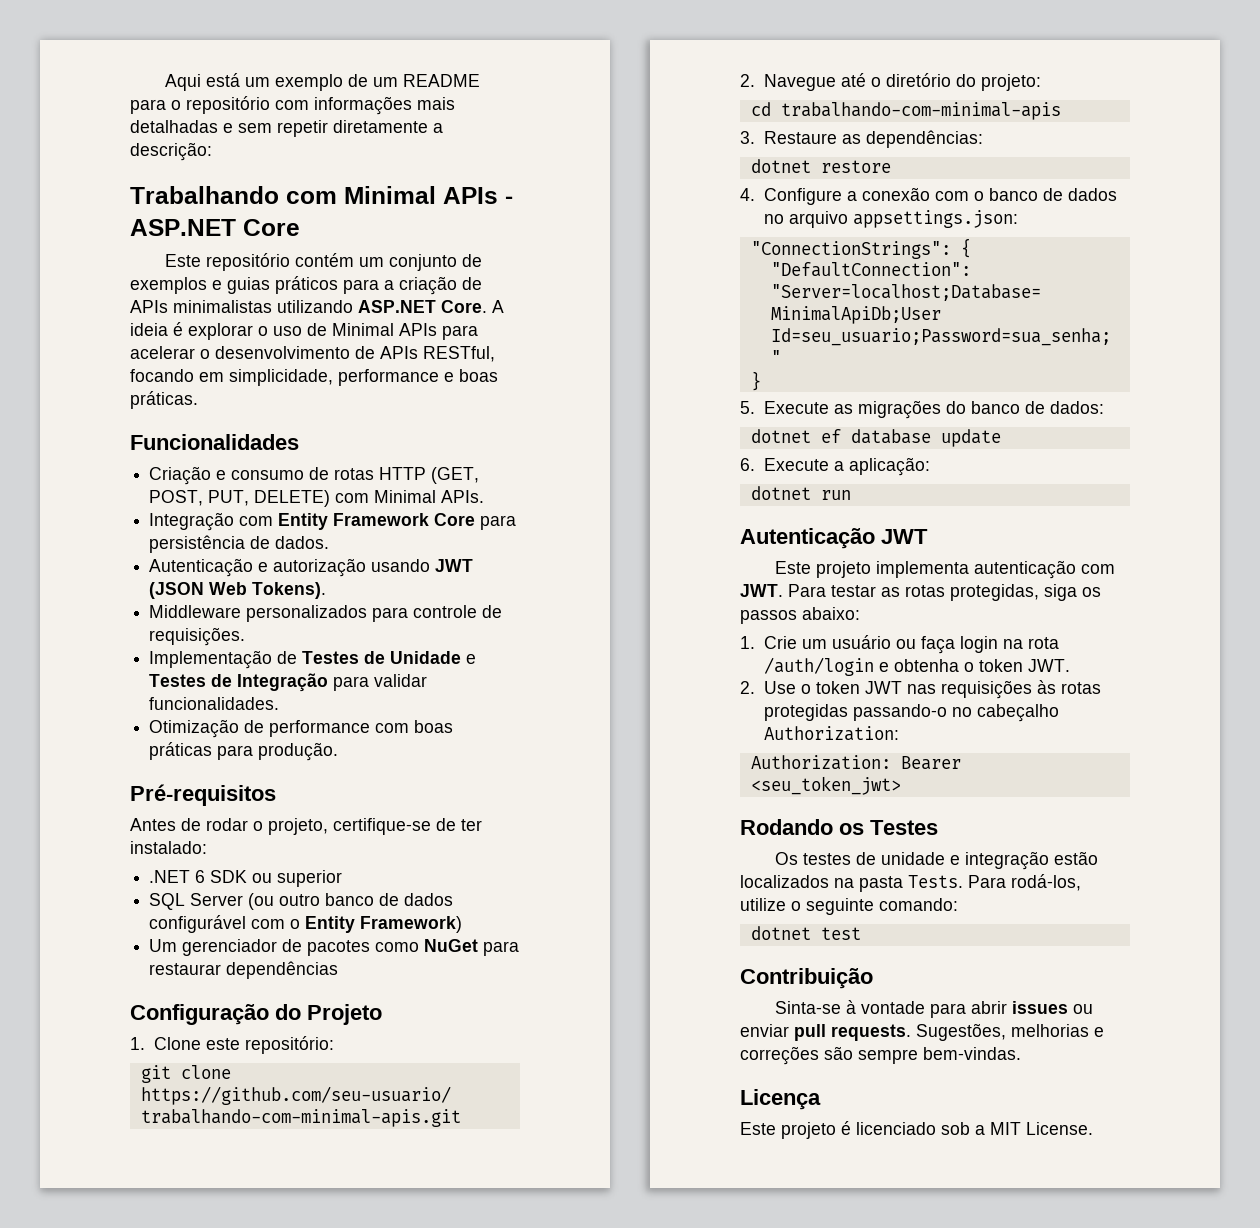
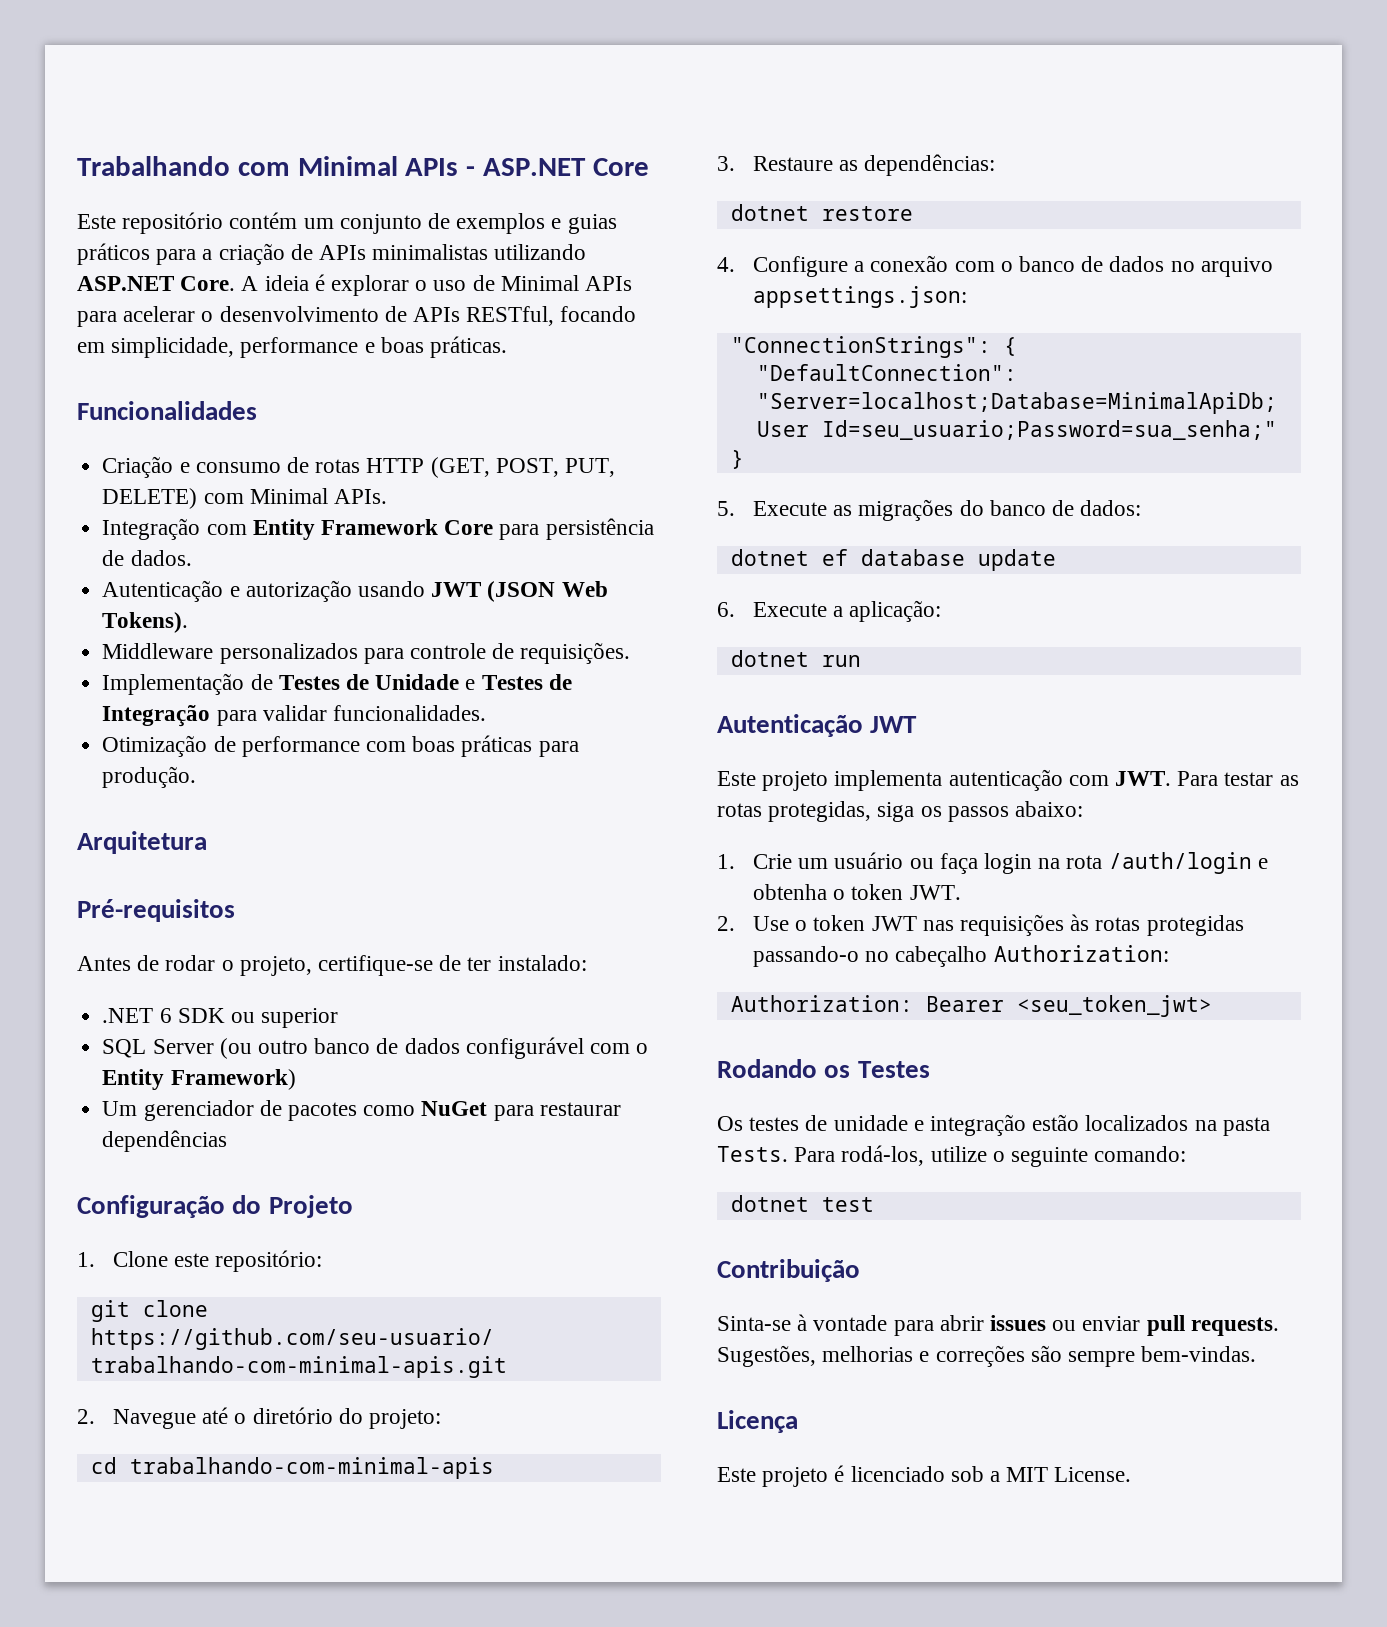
[164,73,480,91] [130,96,455,115] [130,120,443,137] [130,142,212,161] Aqui está um exemplo de um README para o repositório com informações mais detalhadas e sem repetir diretamente a descrição: // -> (77, 166) none
(339, 751) none -> [77,831,207,854] // Arquitetura

